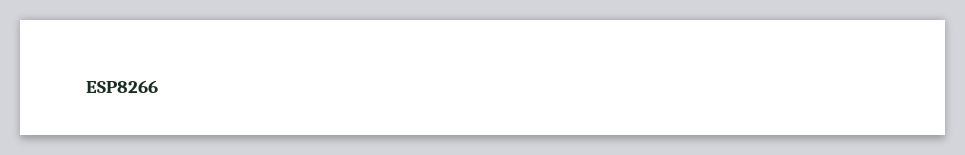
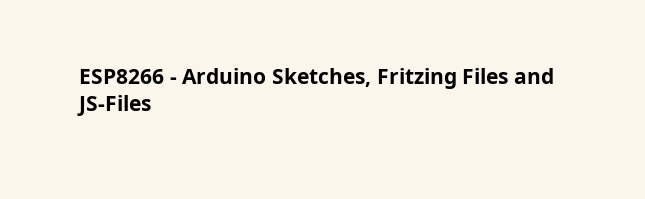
(158, 86) none -> [169,68,555,89] [77,95,151,116] - Arduino Sketches, Fritzing Files and JS-Files

